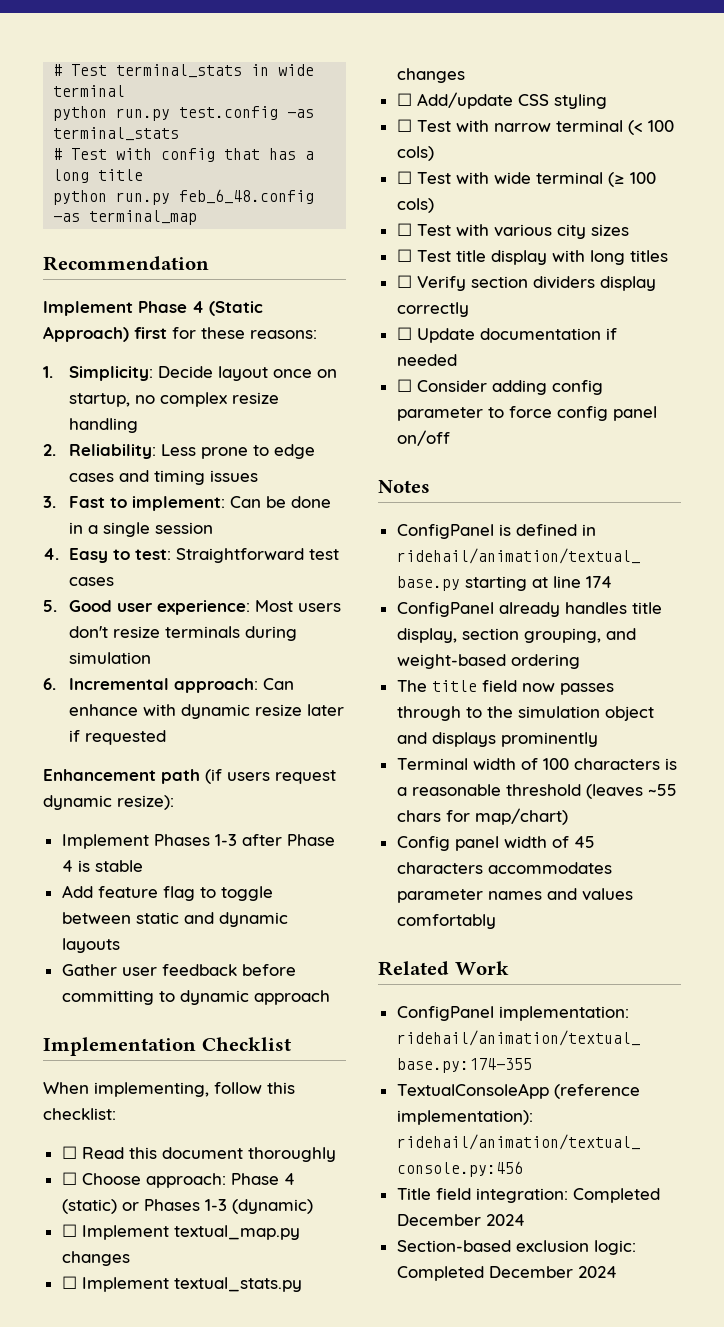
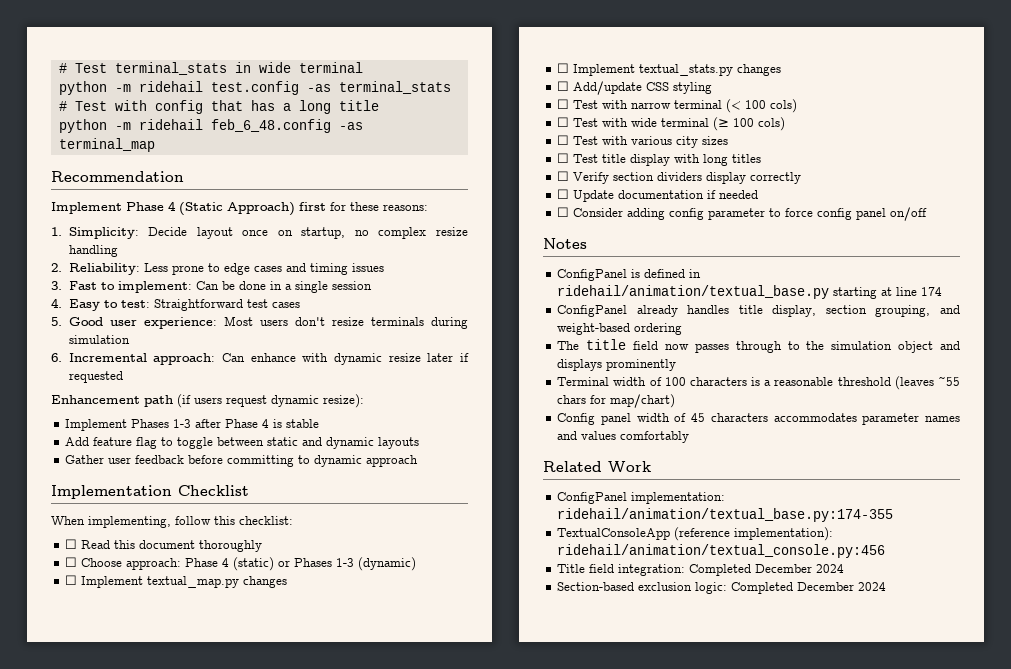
[116,108,171,121] run.py -> [114,81,203,92] -m ridehail
[116,192,171,205] run.py -> [114,119,203,130] -m ridehail

